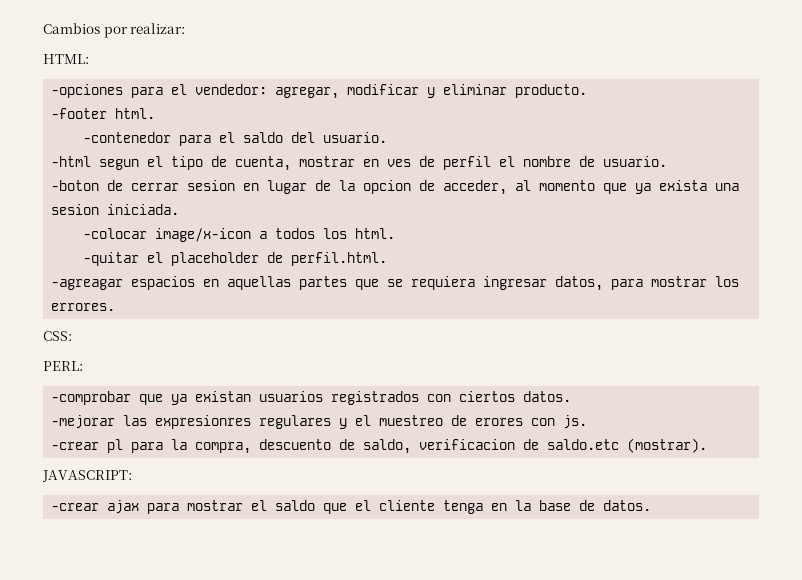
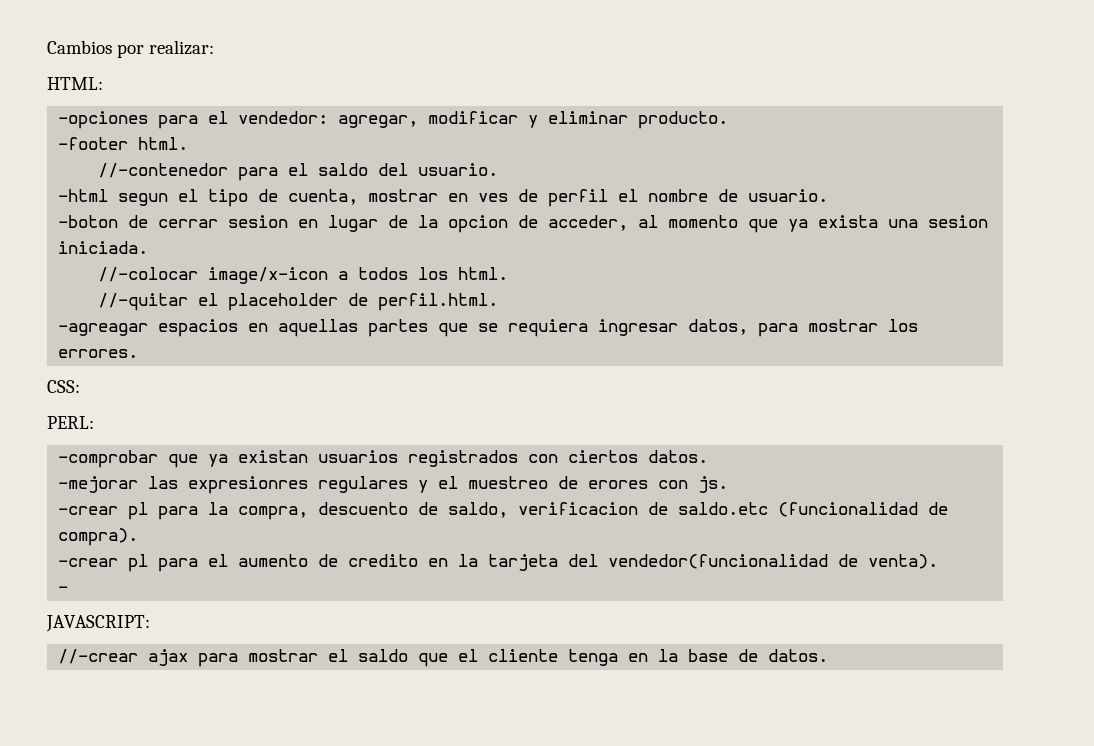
[83,132,172,143] -contenedor -> [98,163,229,178] //-contenedor
[83,228,148,239] -colocar -> [98,267,199,282] //-colocar
[83,252,140,266] -quitar -> [98,293,189,311] //-quitar
[627,438,708,453] (mostrar). -> [778,502,949,517] [58,528,139,546] [58,554,939,572] [58,586,69,593] (funcionalidad de compra). // -crear pl para el aumento de credito en la tarjeta del vendedor(funcionalidad de venta). // -
[51,503,100,511] -crear -> [58,649,139,664] //-crear

